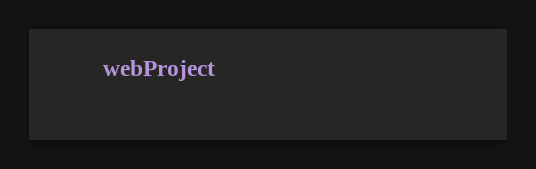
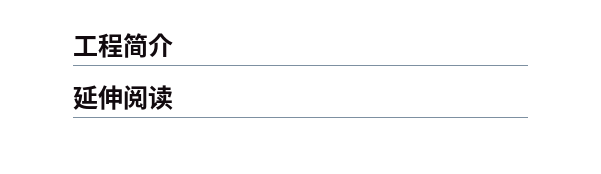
[103,60,215,81] webProject -> [73,33,173,58] [73,85,173,110] 工程简介 // 延伸阅读

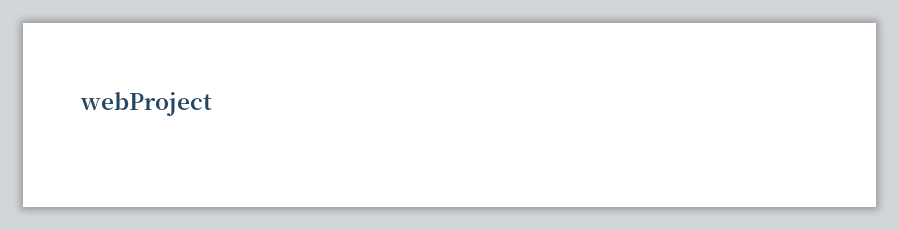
[73,33,173,58] [73,85,173,110] 工程简介 // 延伸阅读 -> [80,92,212,116] webProject

